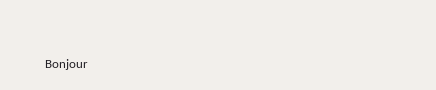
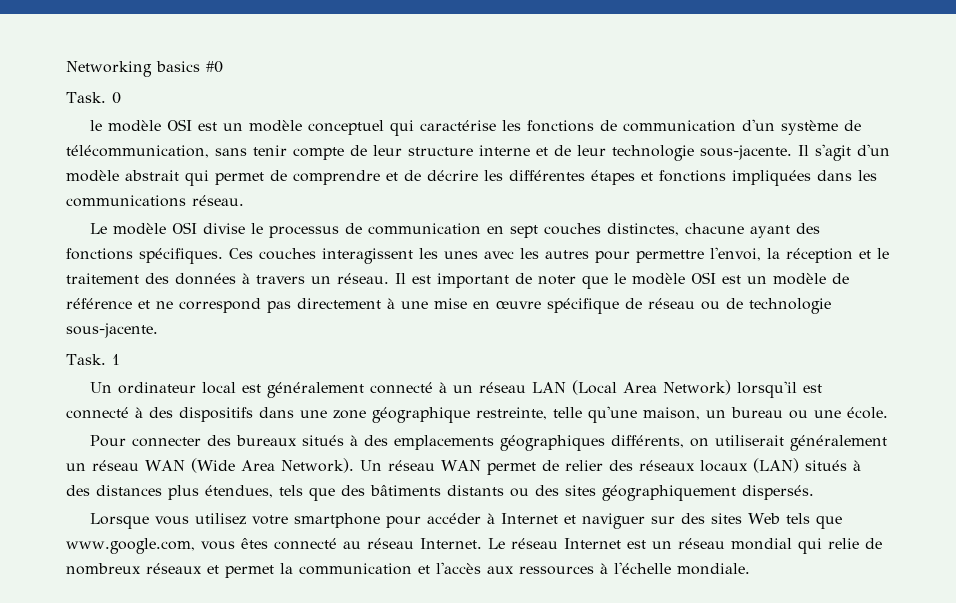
[45,59,88,70] Bonjour -> [66,61,223,77] [66,92,121,104] [90,119,862,136] [66,144,890,161] [66,170,877,186] [66,195,244,207] [90,222,821,238] [66,247,889,264] [66,272,849,289] [66,298,831,314] [66,323,158,338] [66,354,120,365] [90,380,823,398] [66,406,888,423] [90,435,888,451] [66,458,861,475] [66,485,814,501] [90,513,843,529] [66,538,882,554] [66,562,750,578] Networking basics #0 // Task. 0 // le modèle OSI est un modèle conceptuel qui caractérise les fonctions de communication d'un système de télécommunication, sans tenir compte de leur structure interne et de leur technologie sous-jacente. Il s'agit d'un modèle abstrait qui permet de comprendre et de décrire les différentes étapes et fonctions impliquées dans les communications réseau. // Le modèle OSI divise le processus de communication en sept couches distinctes, chacune ayant des fonctions spécifiques. Ces couches interagissent les unes avec les autres pour permettre l'envoi, la réception et le traitement des données à travers un réseau. Il est important de noter que le modèle OSI est un modèle de référence et ne correspond pas directement à une mise en œuvre spécifique de réseau ou de technologie sous-jacente. // Task. 1 // Un ordinateur local est généralement connecté à un réseau LAN (Local Area Network) lorsqu'il est connecté à des dispositifs dans une zone géographique restreinte, telle qu'une maison, un bureau ou une école. // Pour connecter des bureaux situés à des emplacements géographiques différents, on utiliserait généralement un réseau WAN (Wide Area Network). Un réseau WAN permet de relier des réseaux locaux (LAN) situés à des distances plus étendues, tels que des bâtiments distants ou des sites géographiquement dispersés. // Lorsque vous utilisez votre smartphone pour accéder à Internet et naviguer sur des sites Web tels que www.google.com, vous êtes connecté au réseau Internet. Le réseau Internet est un réseau mondial qui relie de nombreux réseaux et permet la communication et l'accès aux ressources à l'échelle mondiale.

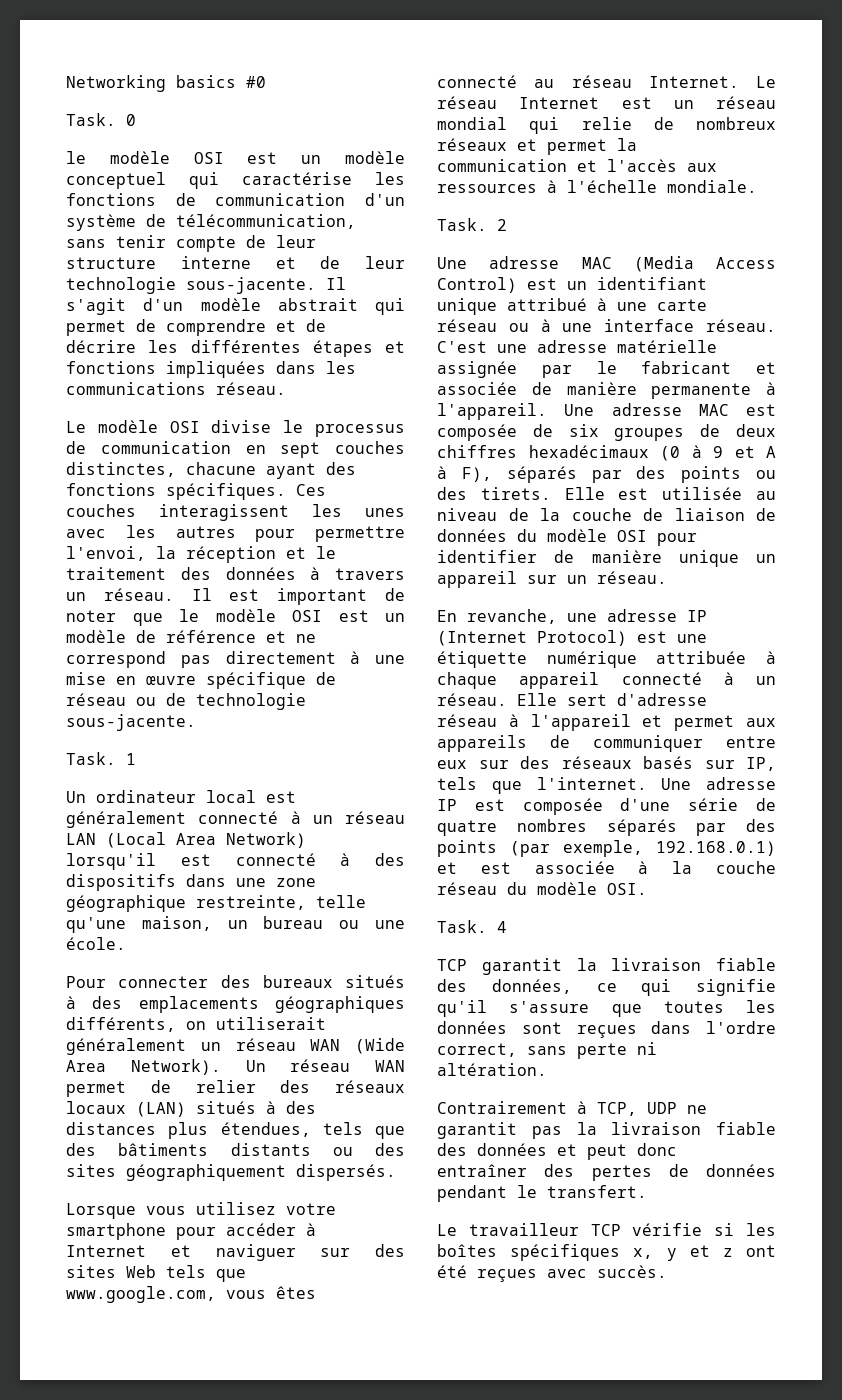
(750, 569) none -> [437,218,507,231] [437,256,776,272] [437,277,707,293] [437,298,707,315] [437,319,776,332] [437,340,717,353] [437,361,776,378] [437,382,776,399] [437,403,776,420] [437,424,776,441] [437,445,776,461] [437,466,776,483] [437,487,776,500] [437,508,776,521] [437,529,697,546] [437,550,776,567] [437,571,667,588] [437,609,707,624] [437,630,707,646] [437,651,776,668] [437,672,776,689] [437,693,707,706] [437,714,776,731] [437,735,776,752] [437,756,776,771] [437,777,776,794] [437,798,776,815] [437,819,776,836] [437,840,776,857] [437,861,776,874] [437,882,647,895] [437,920,507,933] [437,958,776,975] [437,979,776,996] [437,1000,776,1017] [437,1021,776,1038] [437,1042,657,1059] [437,1063,547,1076] [437,1101,707,1116] [437,1122,776,1139] [437,1143,677,1160] [437,1164,776,1181] [437,1185,647,1202] [437,1223,776,1236] [437,1244,776,1261] [437,1265,667,1282] // Task. 2 // Une adresse MAC (Media Access Control) est un identifiant unique attribué à une carte réseau ou à une interface réseau. C'est une adresse matérielle assignée par le fabricant et associée de manière permanente à l'appareil. Une adresse MAC est composée de six groupes de deux chiffres hexadécimaux (0 à 9 et A à F), séparés par des points ou des tirets. Elle est utilisée au niveau de la couche de liaison de données du modèle OSI pour identifier de manière unique un appareil sur un réseau. // En revanche, une adresse IP (Internet Protocol) est une étiquette numérique attribuée à chaque appareil connecté à un réseau. Elle sert d'adresse réseau à l'appareil et permet aux appareils de communiquer entre eux sur des réseaux basés sur IP, tels que l'internet. Une adresse IP est composée d'une série de quatre nombres séparés par des points (par exemple, 192.168.0.1) et est associée à la couche réseau du modèle OSI. // Task. 4 // TCP garantit la livraison fiable des données, ce qui signifie qu'il s'assure que toutes les données sont reçues dans l'ordre correct, sans perte ni altération. // Contrairement à TCP, UDP ne garantit pas la livraison fiable des données et peut donc entraîner des pertes de données pendant le transfert. // Le travailleur TCP vérifie si les boîtes spécifiques x, y et z ont été reçues avec succès.

